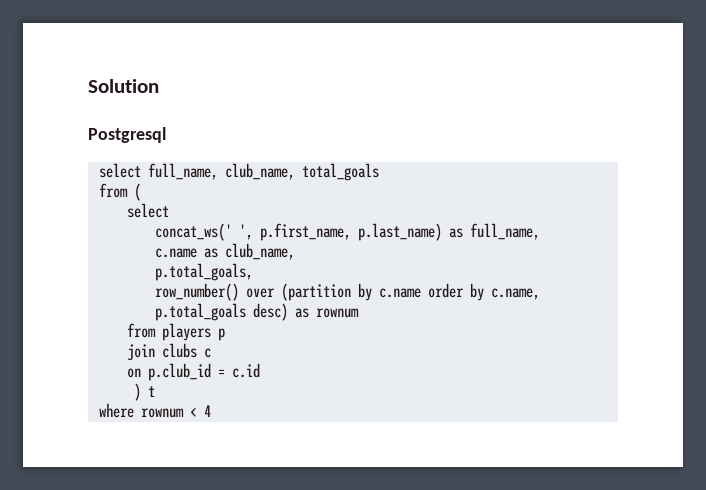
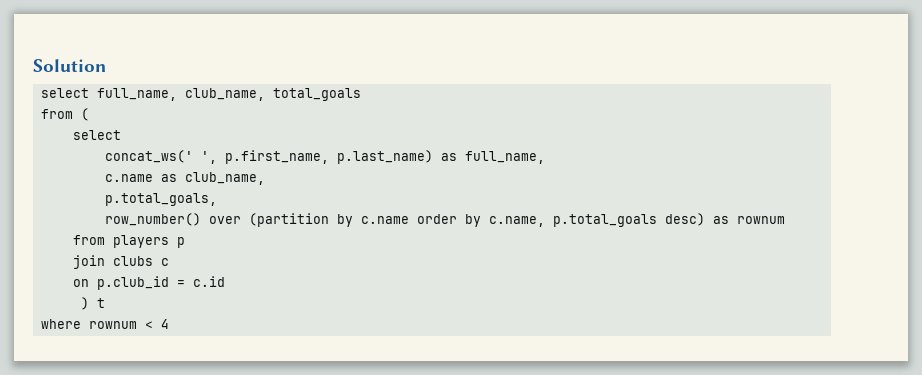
[88,127,166,143] // Postgresql -> (106, 65) none

